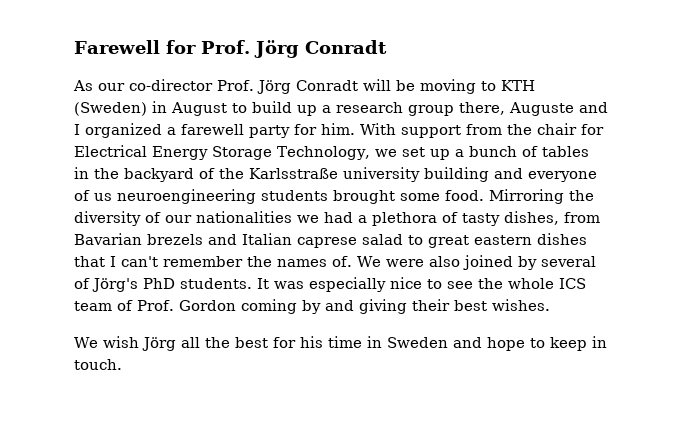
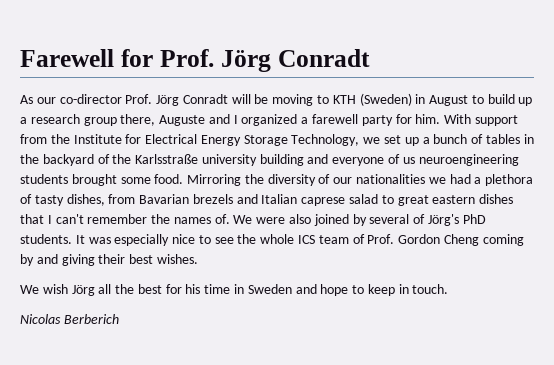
[537,123,577,135] chair -> [73,134,122,144] Institute
(236, 305) none -> [443,234,479,246] Cheng
(122, 364) none -> [20,314,119,324] // Nicolas Berberich

